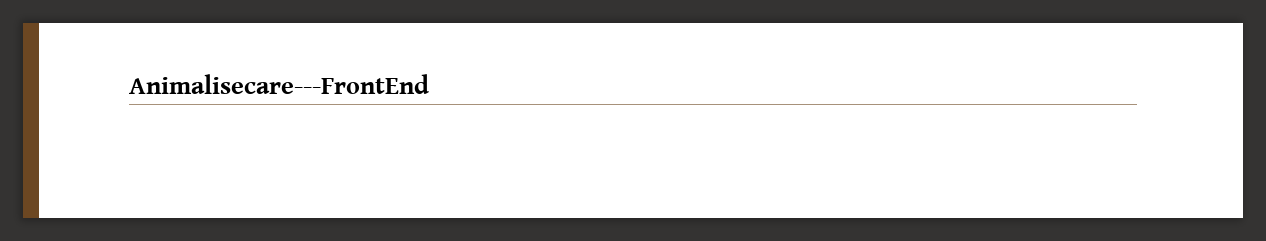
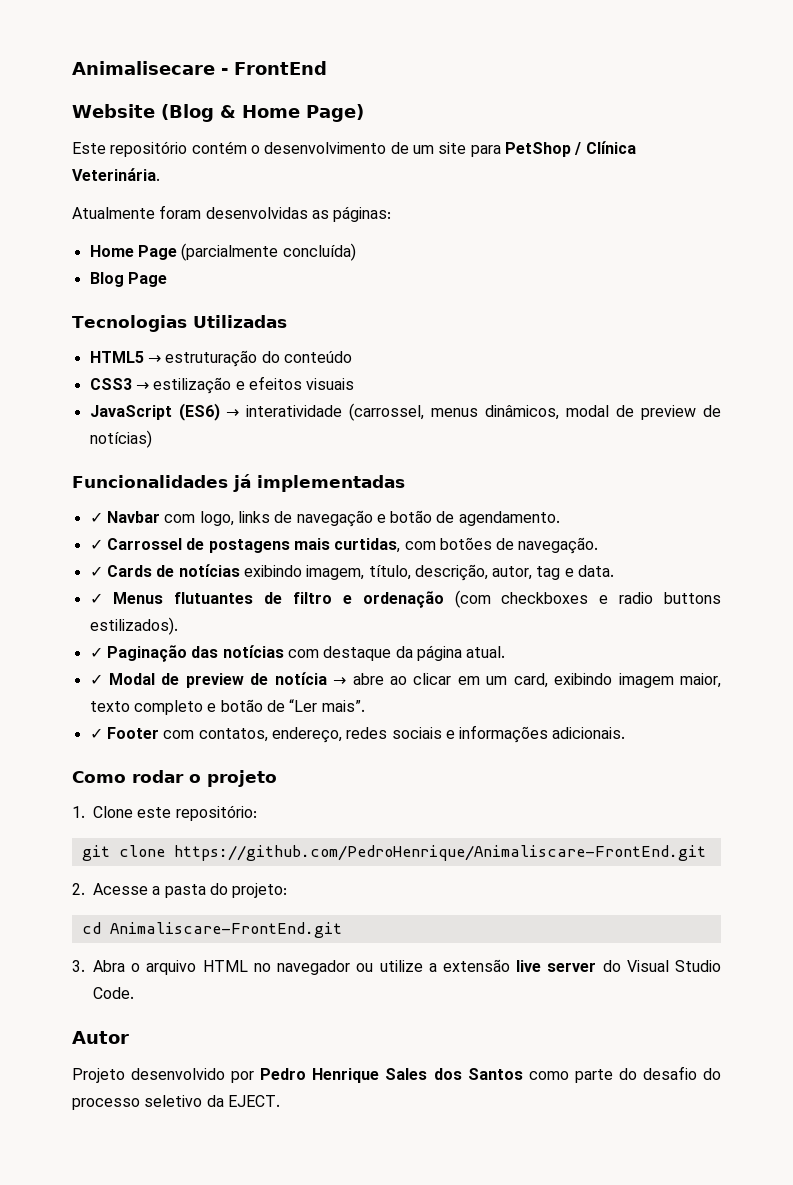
[129,74,429,94] Animalisecare---FrontEnd -> [72,61,327,75] [72,104,364,122] [72,141,636,157] [72,168,160,181] [72,205,392,222] [89,243,356,261] [89,272,167,287] [72,315,287,332] [89,350,352,367] [89,376,355,394] [89,403,722,421] [89,430,152,448] [72,474,405,492] [89,510,560,527] [89,537,599,554] [89,564,615,581] [89,590,722,608] [89,617,178,635] [89,645,506,662] [89,672,721,688] [89,699,365,715] [89,725,626,743] [72,770,277,787] [72,805,257,821] [81,845,706,861] [72,883,288,898] [81,922,342,938] [72,959,721,975] [93,987,134,999] [72,1031,129,1044] [72,1066,722,1083] [72,1095,280,1110] Animalisecare - FrontEnd // Website (Blog & Home Page) // Este repositório contém o desenvolvimento de um site para PetShop / Clínica Veterinária. // Atualmente foram desenvolvidas as páginas: // Home Page (parcialmente concluída) // Blog Page // Tecnologias Utilizadas // HTML5 → estruturação do conteúdo // CSS3 → estilização e efeitos visuais // JavaScript (ES6) → interatividade (carrossel, menus dinâmicos, modal de preview de notícias) // Funcionalidades já implementadas // ✓ Navbar com logo, links de navegação e botão de agendamento. // ✓ Carrossel de postagens mais curtidas, com botões de navegação. // ✓ Cards de notícias exibindo imagem, título, descrição, autor, tag e data. // ✓ Menus flutuantes de filtro e ordenação (com checkboxes e radio buttons estilizados). // ✓ Paginação das notícias com destaque da página atual. // ✓ Modal de preview de notícia → abre ao clicar em um card, exibindo imagem maior, texto completo e botão de “Ler mais”. // ✓ Footer com contatos, endereço, redes sociais e informações adicionais. // Como rodar o projeto // 1. Clone este repositório: // git clone https://github.com/PedroHenrique/Animaliscare-FrontEnd.git // 2. Acesse a pasta do projeto: // cd Animaliscare-FrontEnd.git // 3. Abra o arquivo HTML no navegador ou utilize a extensão live server do Visual Studio Code. // Autor // Projeto desenvolvido por Pedro Henrique Sales dos Santos como parte do desafio do processo seletivo da EJECT.

